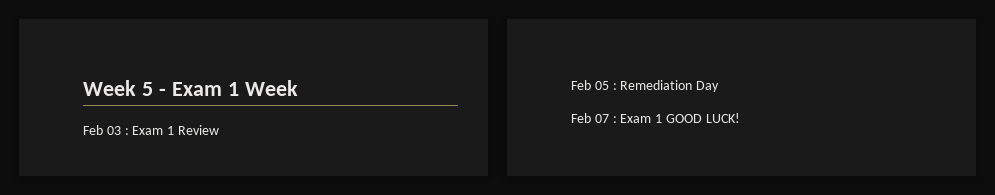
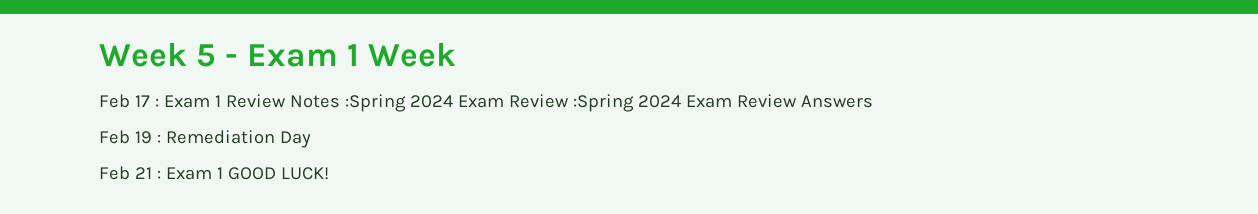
[106,126,121,135] 03 -> [134,95,150,107] 17
[571,80,609,90] // Feb 05 -> [289,94,873,112] [99,130,152,144] Notes :Spring 2024 Exam Review :Spring 2024 Exam Review Answers // Feb 19
[594,114,609,123] 07 -> [134,167,152,179] 21

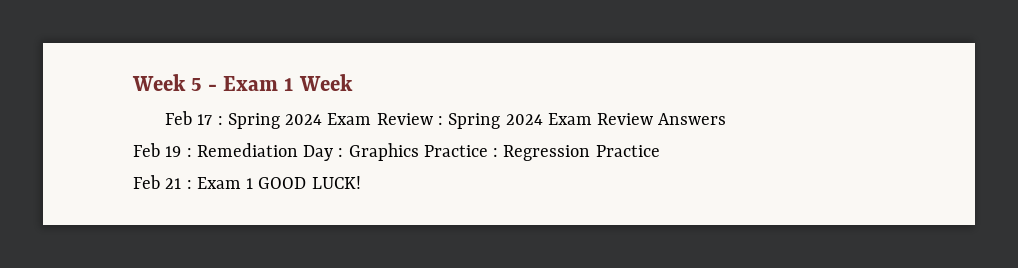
[163,94,634,112] Exam 1 Review Notes :Spring 2024 Exam Review :Spring -> [227,113,501,129] Spring 2024 Exam Review : Spring
(311, 139) none -> [338,143,660,161] : Graphics Practice : Regression Practice

